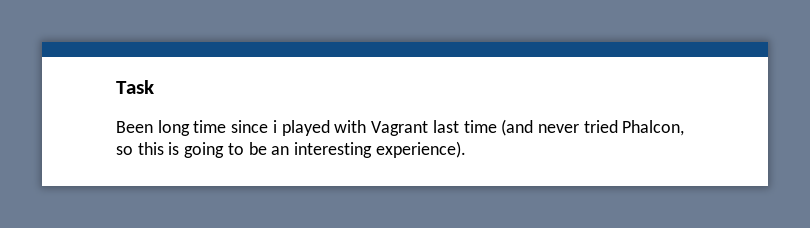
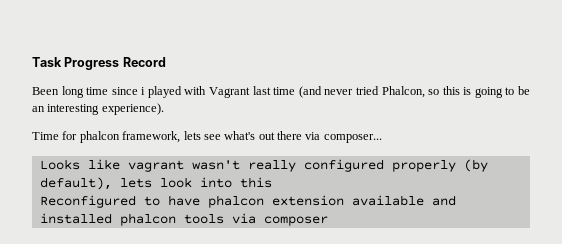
(154, 87) none -> [64,57,166,70] Progress Record
(466, 149) none -> [32,131,382,143] [39,159,488,172] [39,177,272,190] [39,195,456,208] [39,213,328,226] // Time for phalcon framework, lets see what's out there via composer... // Looks like vagrant wasn't really configured properly (by default), lets look into this // Reconfigured to have phalcon extension available and installed phalcon tools via composer

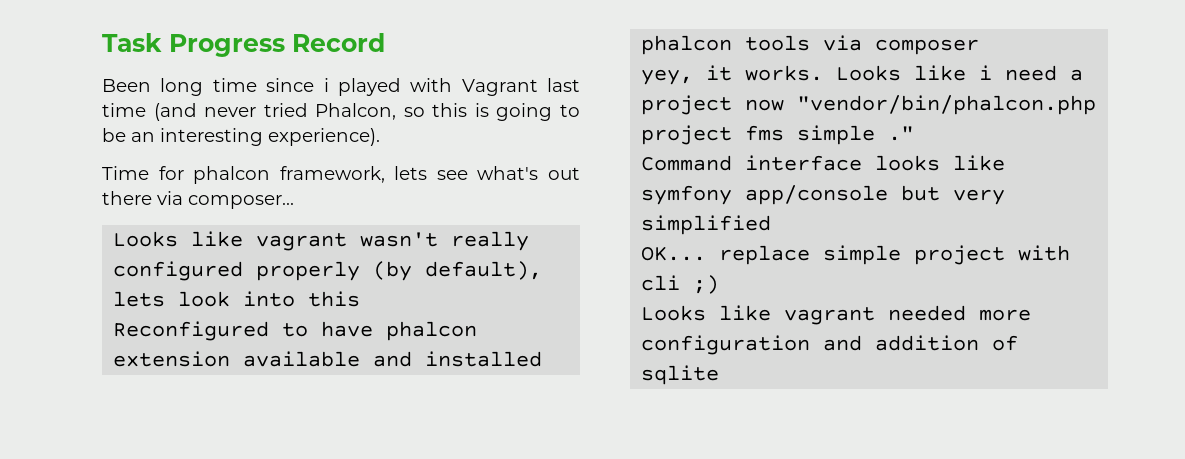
(328, 221) none -> [641,65,1084,85] [641,95,1097,115] [641,125,915,145] [641,155,1006,171] [641,185,1006,205] [641,215,772,235] [641,245,1071,265] [641,275,720,294] [641,305,1032,325] [641,335,1019,355] [641,365,720,385] // yey, it works. Looks like i need a project now "vendor/bin/phalcon.php project fms simple ." // Command interface looks like symfony app/console but very simplified // OK... replace simple project with cli ;) // Looks like vagrant needed more configuration and addition of sqlite

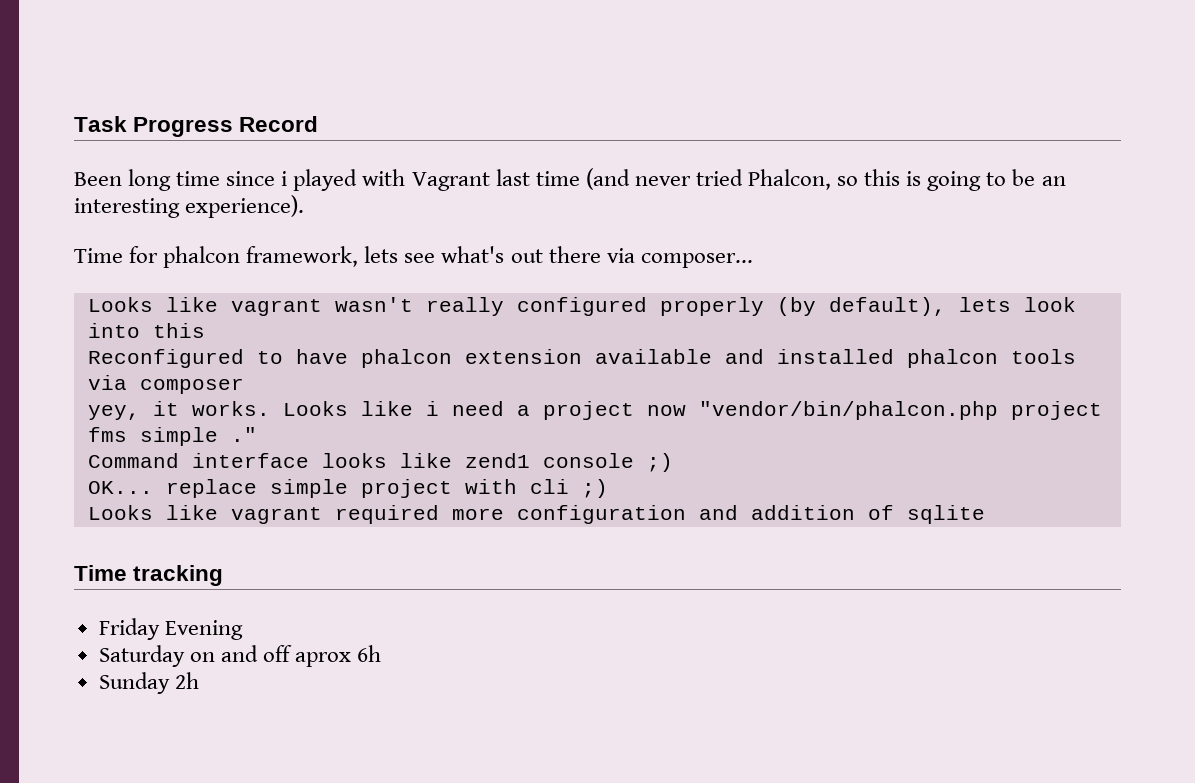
[641,185,1006,205] [641,215,772,235] symfony app/console but very simplified -> [464,453,673,472] zend1 console ;)
[888,305,967,321] needed -> [334,505,439,524] required
(720, 375) none -> [74,565,224,586] [98,618,243,640] [98,645,382,667] [98,672,199,694] // Time tracking // Friday Evening // Saturday on and off aprox 6h // Sunday 2h

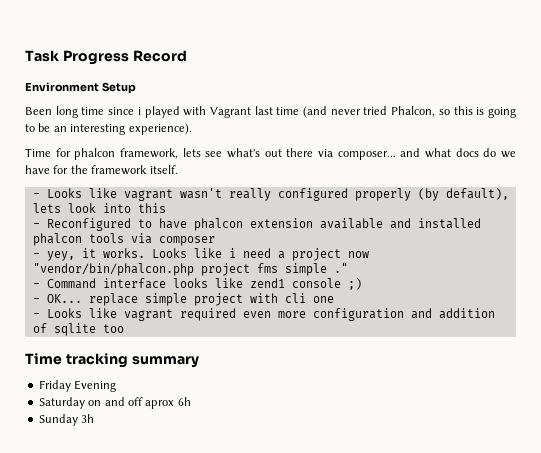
(319, 124) none -> [25,82,136,94] // Environment Setup
(753, 260) // -> [400,148,517,158] [25,165,178,175] [32,193,40,198] and what docs do we have for the framework itself. // -
(205, 330) none -> [32,223,40,228] -
(244, 386) none -> [32,253,40,258] -
(257, 434) none -> [32,283,40,288] -
(673, 462) none -> [32,298,40,303] -
[581,479,608,498] ;) // -> [312,296,334,303] [32,313,40,318] one // -
(439, 514) none -> [242,311,271,318] even
(985, 514) none -> [102,324,124,333] too
(224, 575) none -> [131,356,199,368] summary
[174,672,199,689] 2h -> [81,414,95,423] 3h

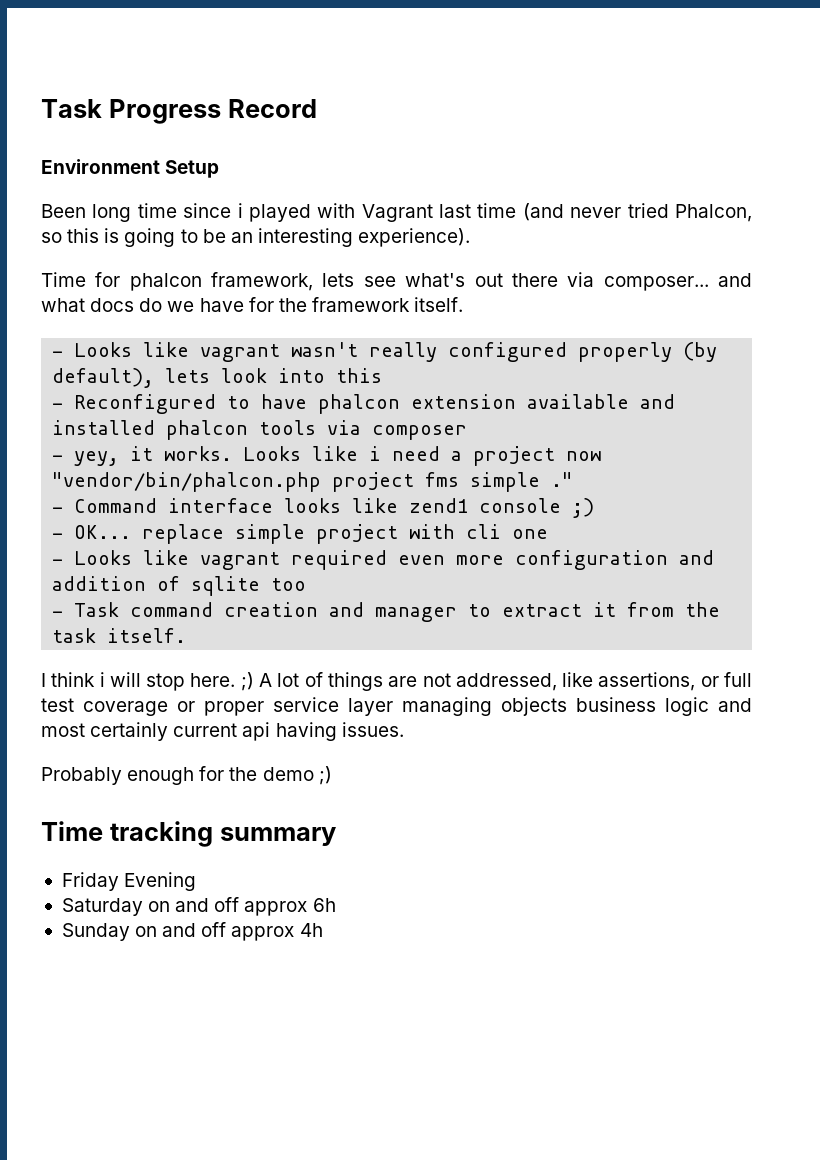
(124, 328) none -> [52,602,721,622] [52,628,187,643] [41,672,752,691] [41,697,752,716] [41,722,404,741] [41,766,332,785] // - Task command creation and manager to extract it from the task itself. // I think i will stop here. ;) A lot of things are not addressed, like assertions, or full test coverage or proper service layer managing objects business logic and most certainly current api having issues. // Probably enough for the demo ;)
[145,400,175,409] aprox -> [244,901,308,916] approx
[81,414,95,423] 3h -> [135,922,323,941] on and off approx 4h

